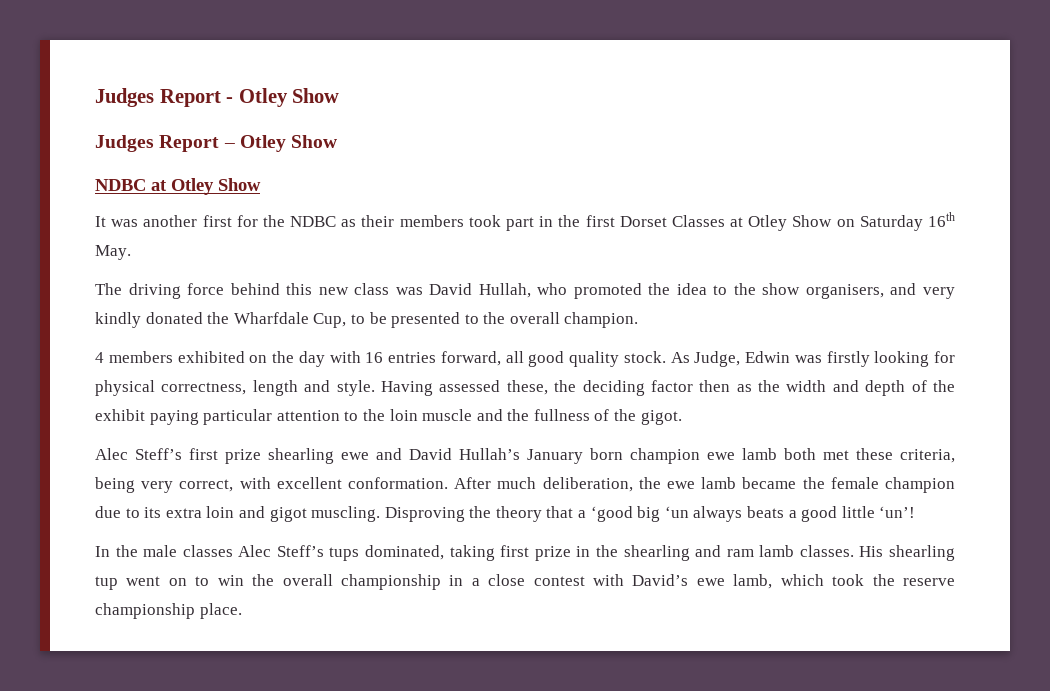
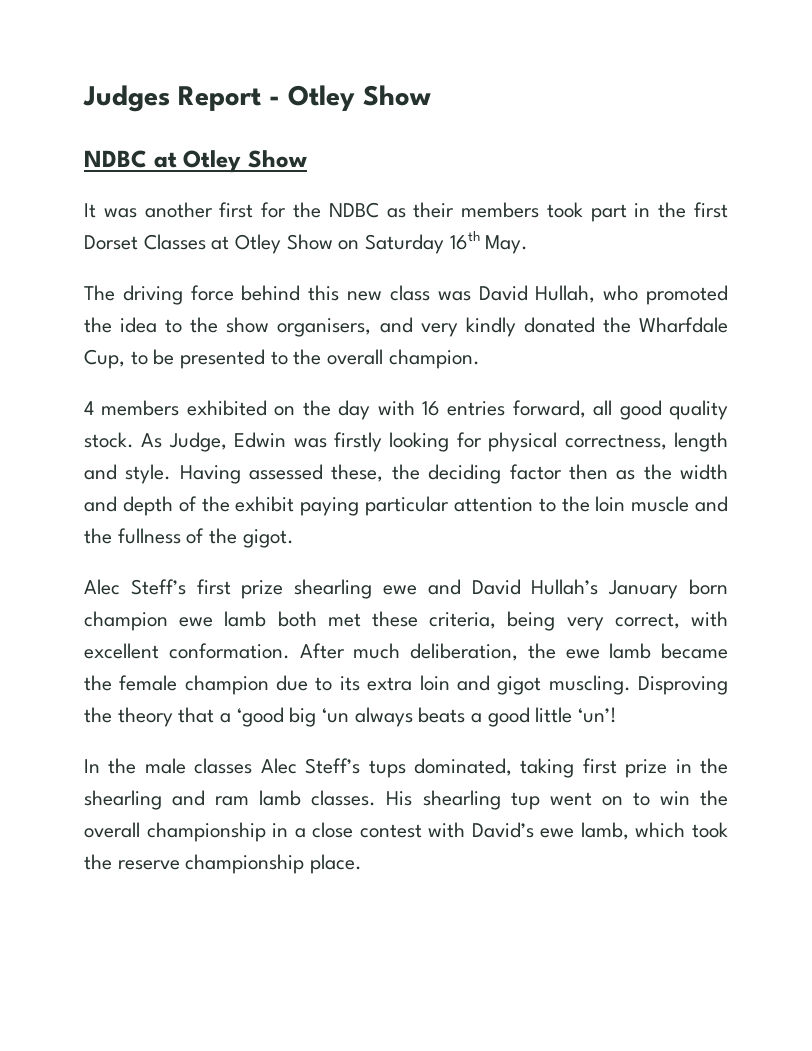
[95,88,340,107] [95,135,338,152] Judges Report - Otley Show // Judges Report – Otley Show -> [83,85,431,112] Judges Report - Otley Show

